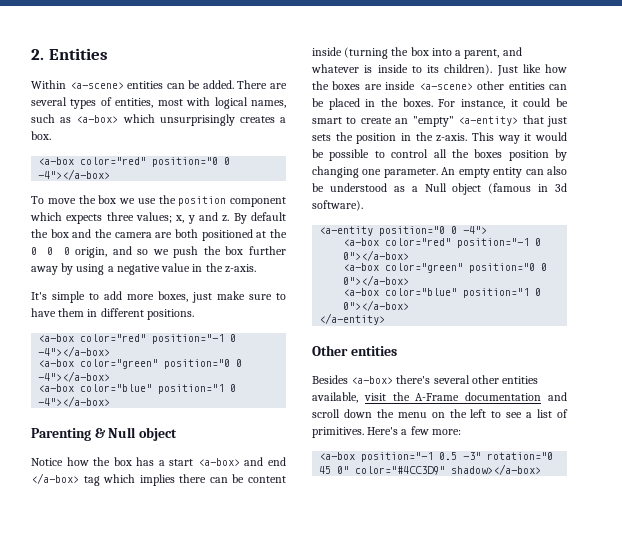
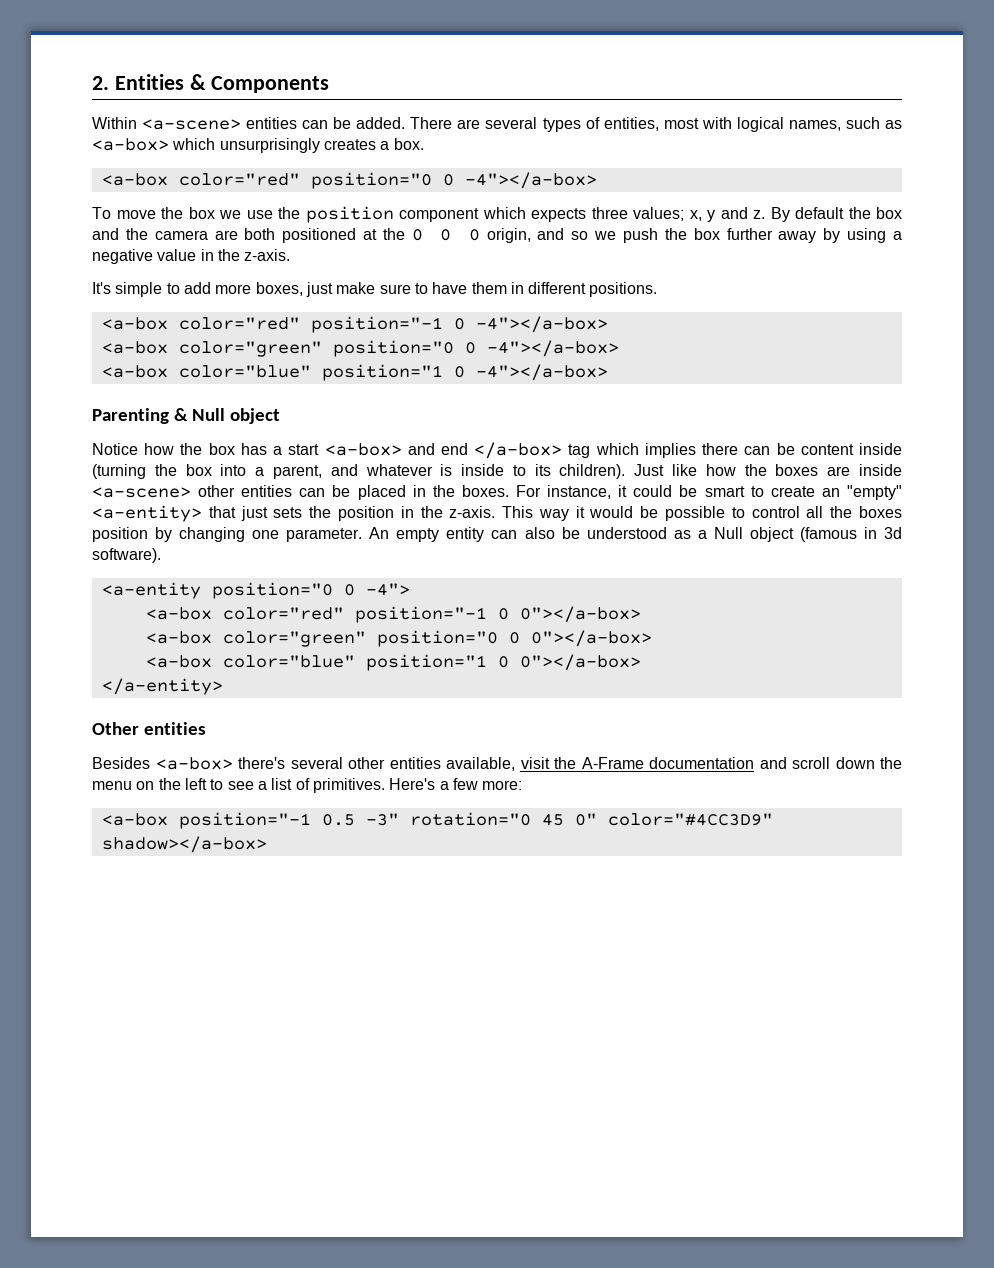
(108, 54) none -> [189,74,330,93] & Components

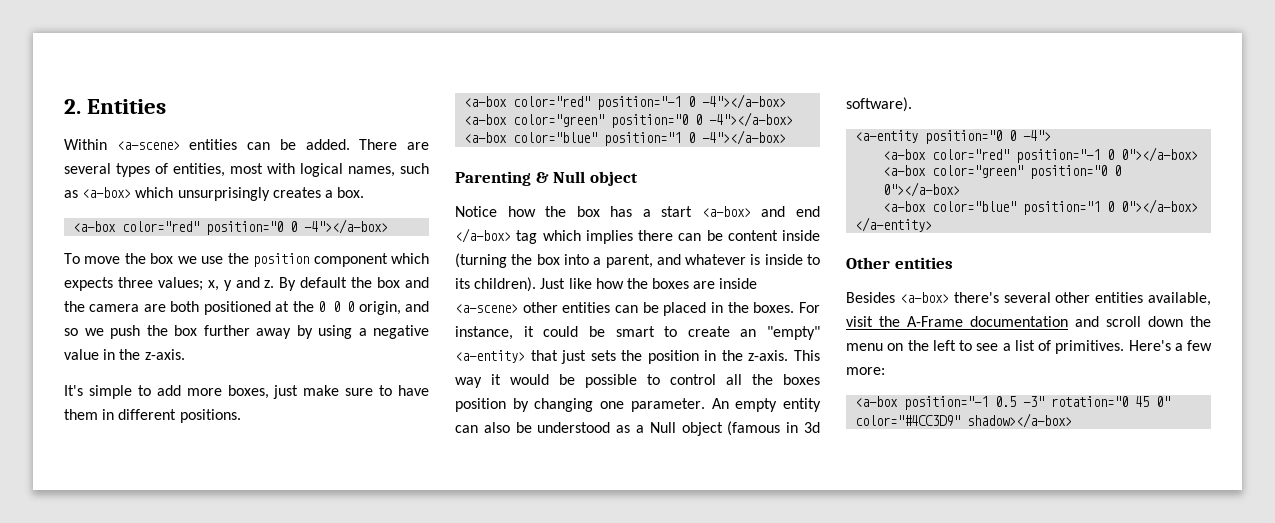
[189,74,330,93] & Components -> (167, 106) none

